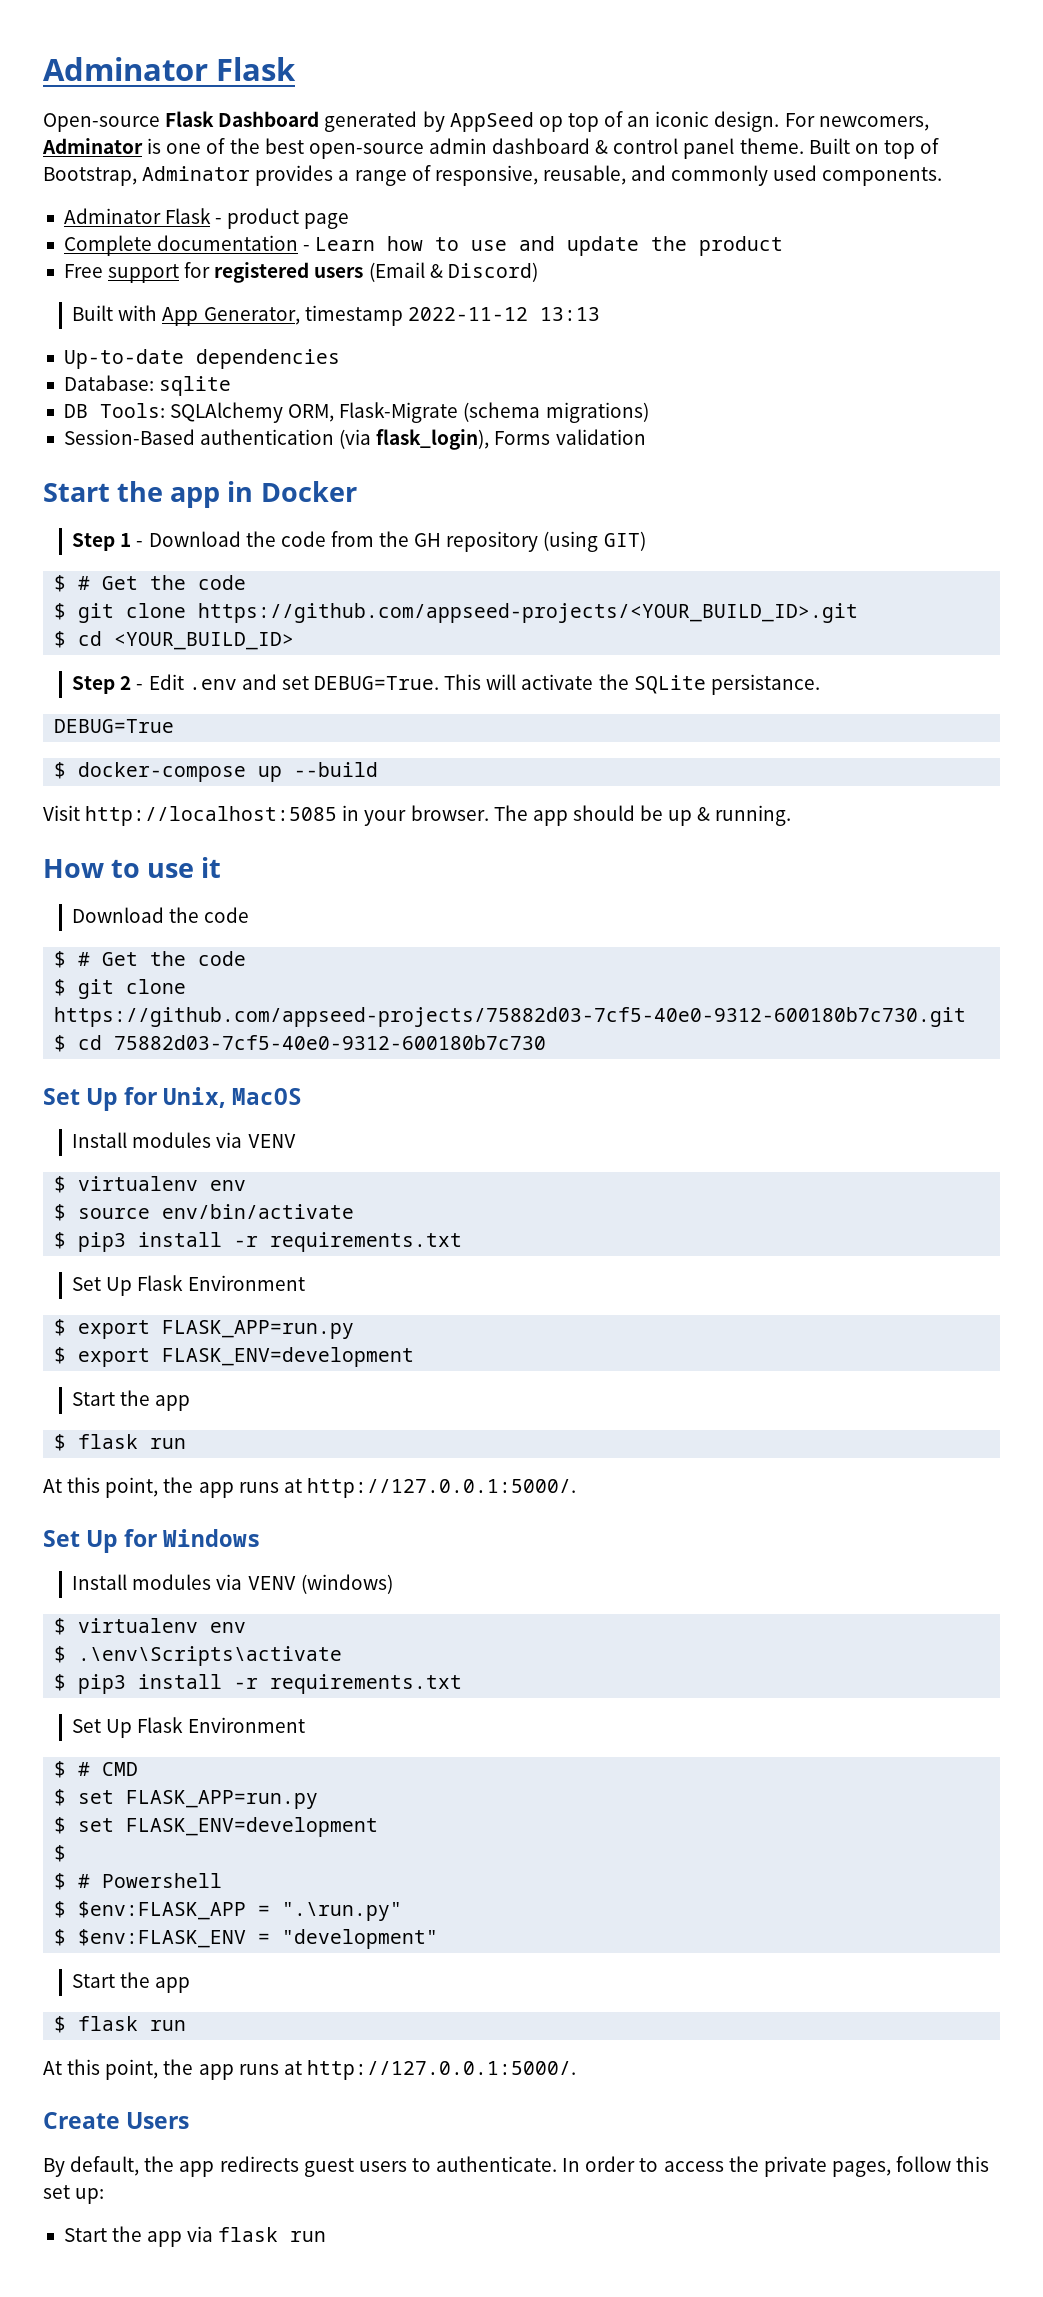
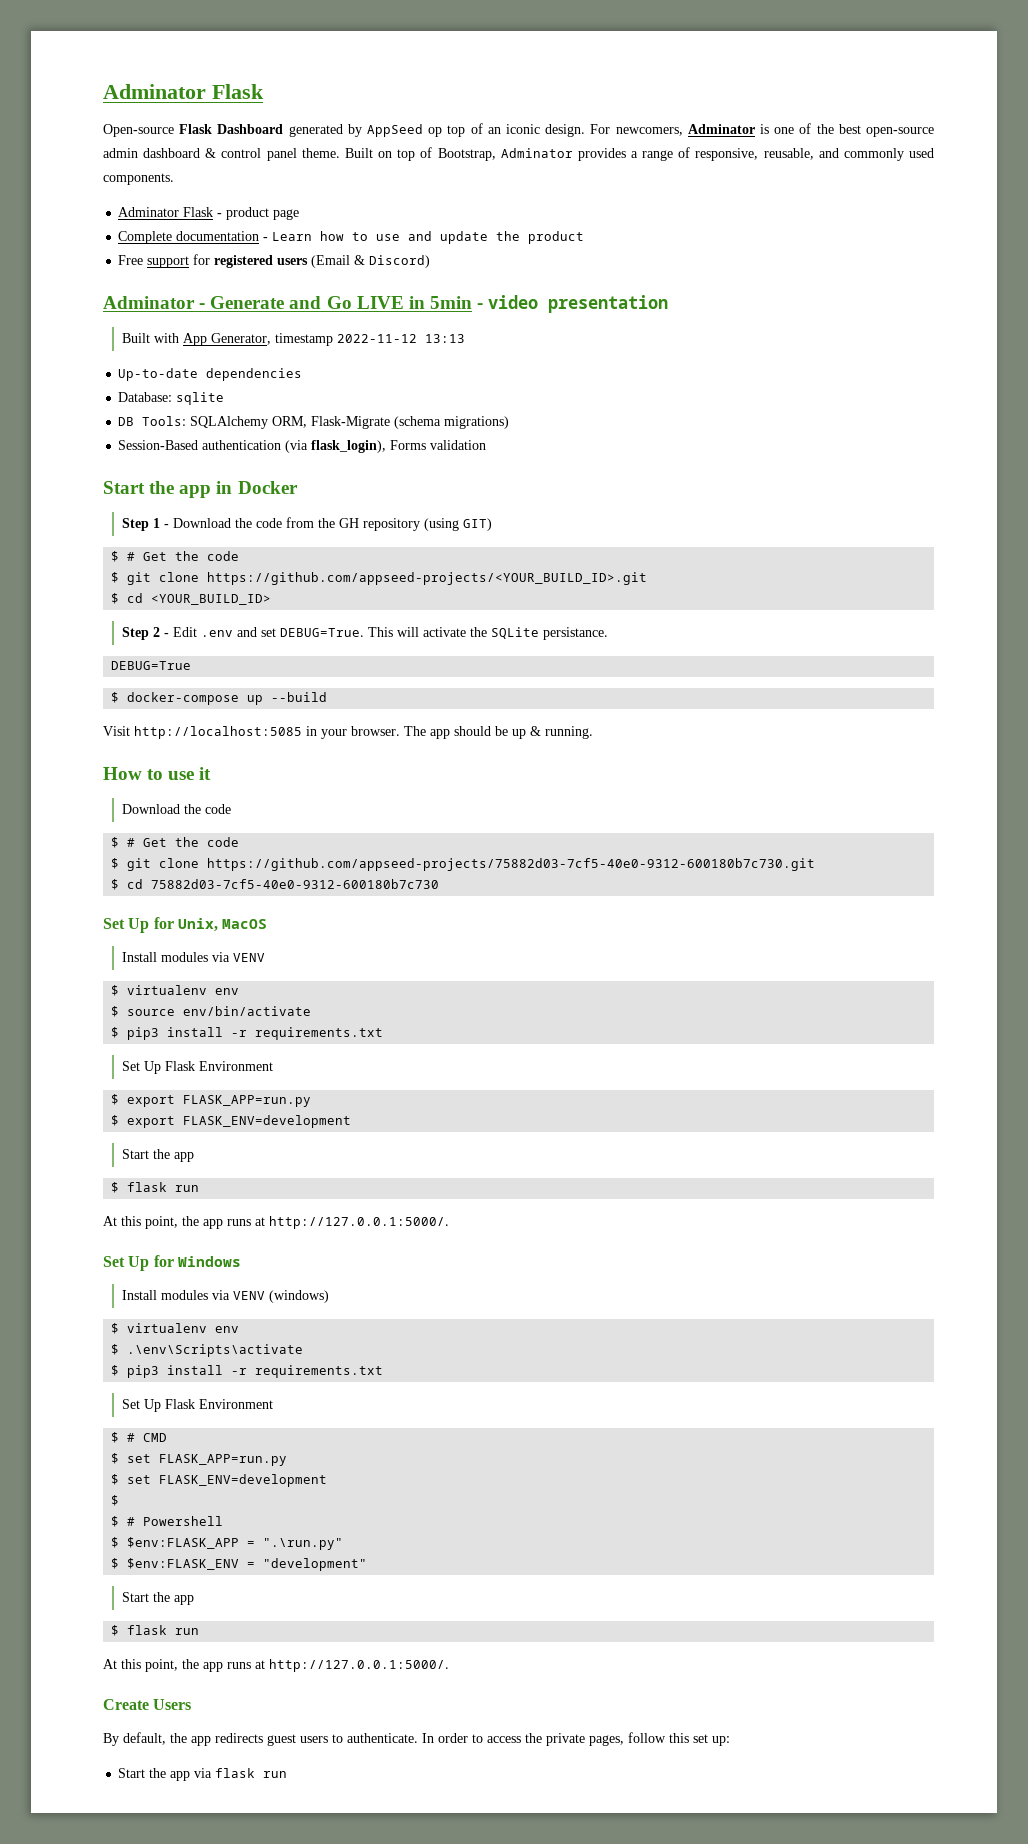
(538, 272) none -> [103,295,669,313] // Adminator - Generate and Go LIVE in 5min - video presentation

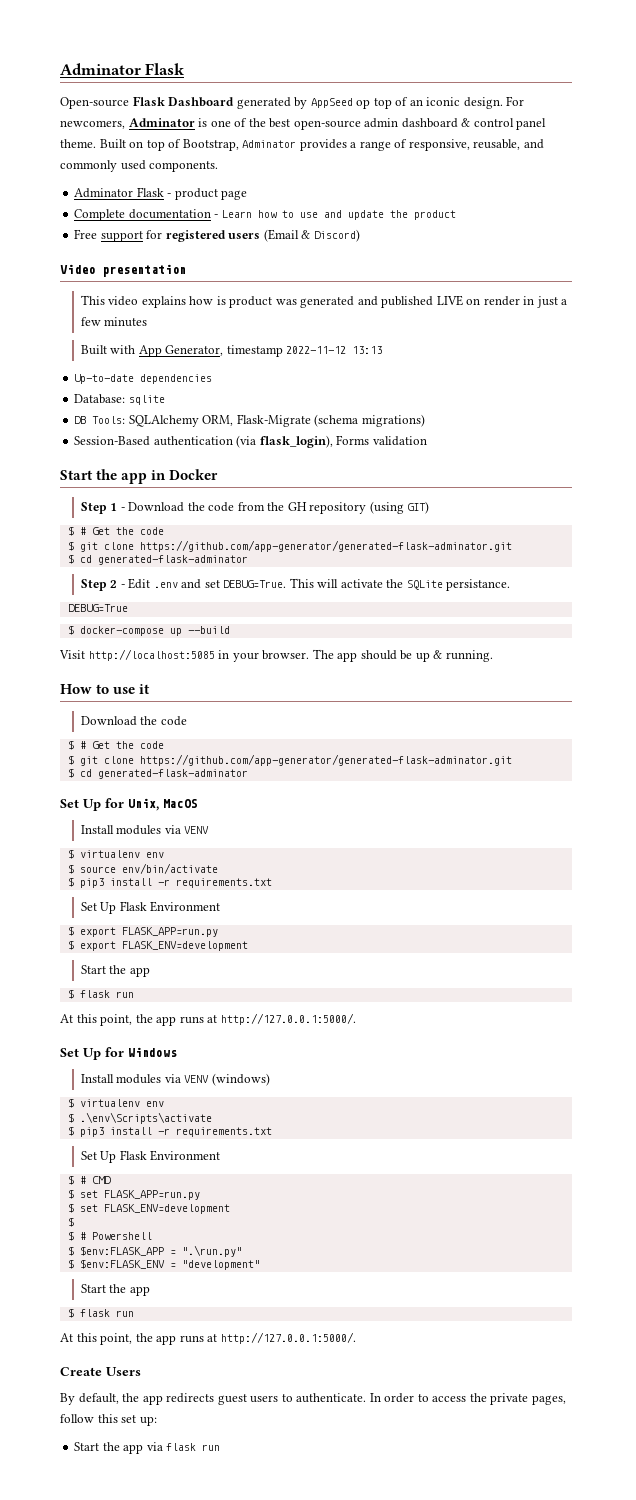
[103,295,669,313] Adminator - Generate and Go LIVE in 5min - video presentation -> [60,264,186,277] [80,295,568,308] [80,317,148,327] Video presentation // This video explains how is product was generated and published LIVE on render in just a few minutes
[207,572,648,585] [111,593,272,605] https://github.com/appseed-projects/<YOUR_BUILD_ID>.git // $ cd <YOUR_BUILD_ID> -> [139,540,512,552] [67,554,248,565] https://github.com/app-generator/generated-flask-adminator.git // $ cd generated-flask-adminator
[207,858,816,871] [111,879,440,890] https://github.com/appseed-projects/75882d03-7cf5-40e0-9312-600180b7c730.git // $ cd 75882d03-7cf5-40e0-9312-600180b7c730 -> [139,754,512,766] [67,768,248,779] https://github.com/app-generator/generated-flask-adminator.git // $ cd generated-flask-adminator

